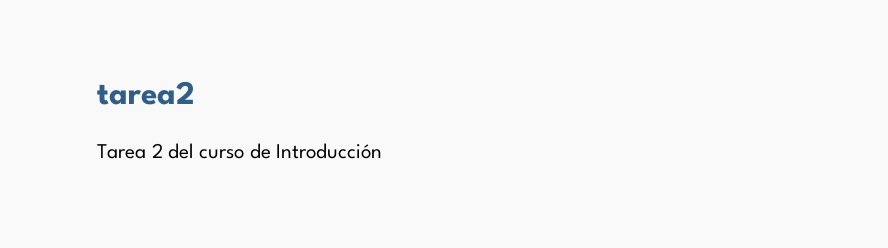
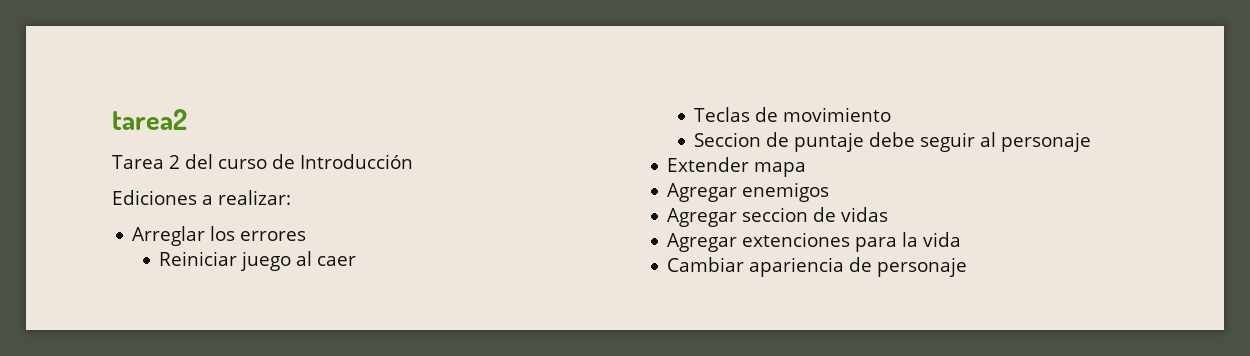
(383, 151) none -> [112,190,291,205] [132,226,307,246] [159,251,357,271] [694,107,892,122] [694,132,1092,152] [667,157,807,177] [667,182,830,202] [667,207,889,227] [667,232,962,252] [667,257,968,277] // Ediciones a realizar: // Arreglar los errores // Reiniciar juego al caer // Teclas de movimiento // Seccion de puntaje debe seguir al personaje // Extender mapa // Agregar enemigos // Agregar seccion de vidas // Agregar extenciones para la vida // Cambiar apariencia de personaje

